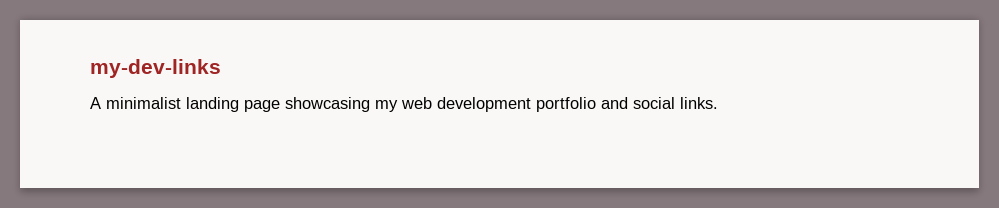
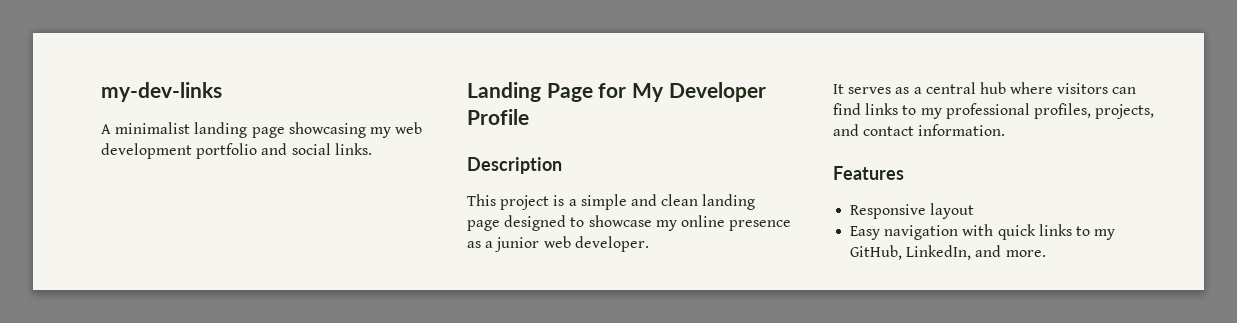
(718, 103) none -> [467,82,766,102] [467,109,529,125] [467,157,562,174] [467,194,756,210] [467,215,792,231] [467,236,649,252] [833,82,1137,94] [833,103,1155,119] [833,124,1006,136] [833,166,904,180] [850,203,975,219] [850,224,1116,240] [850,245,1046,260] // Landing Page for My Developer Profile // Description // This project is a simple and clean landing page designed to showcase my online presence as a junior web developer. // It serves as a central hub where visitors can find links to my professional profiles, projects, and contact information. // Features // Responsive layout // Easy navigation with quick links to my GitHub, LinkedIn, and more.

